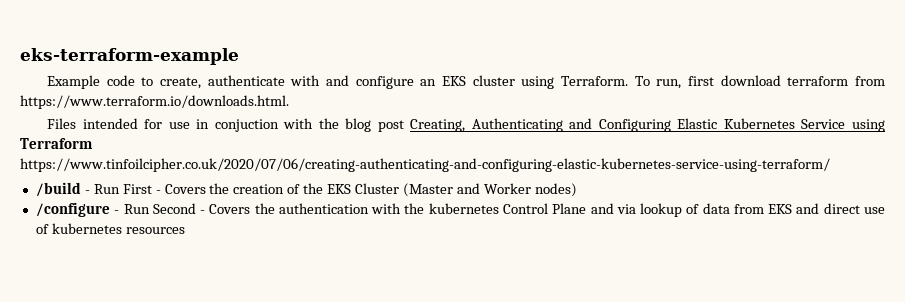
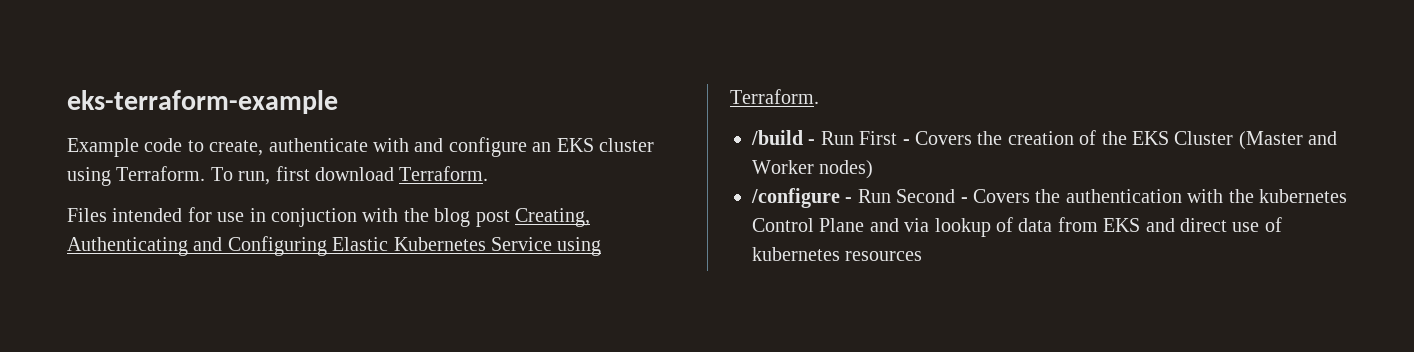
[787,76,885,86] [20,95,289,109] terraform from https://www.terraform.io/downloads.html. -> [399,166,489,181] Terraform.
[20,138,93,149] [20,158,830,172] Terraform https://www.tinfoilcipher.co.uk/2020/07/06/creating-authenticating-and-configuring-elastic-kubernetes-service-using-terraform/ -> [730,89,819,104] Terraform.

